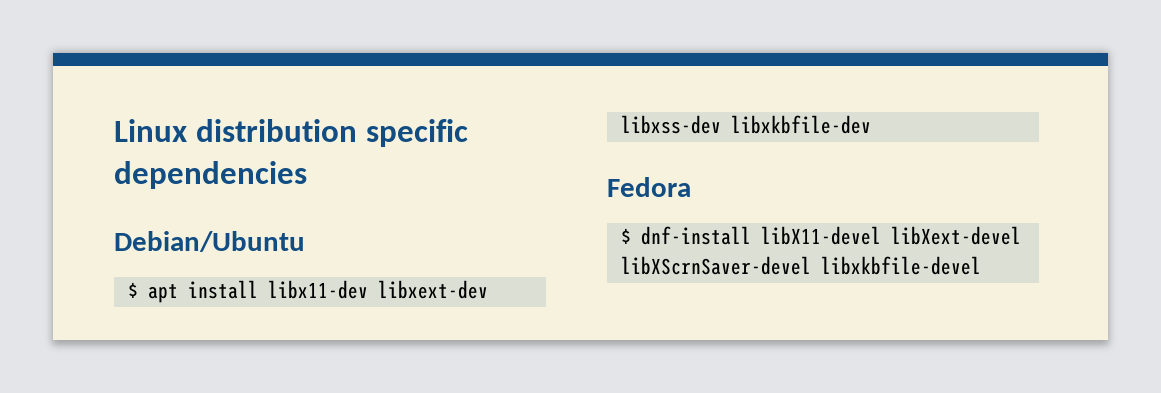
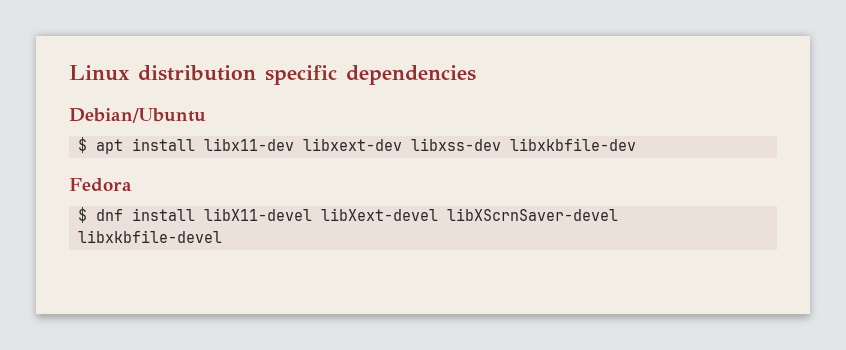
[640,226,751,245] dnf-install -> [95,208,195,221] dnf install

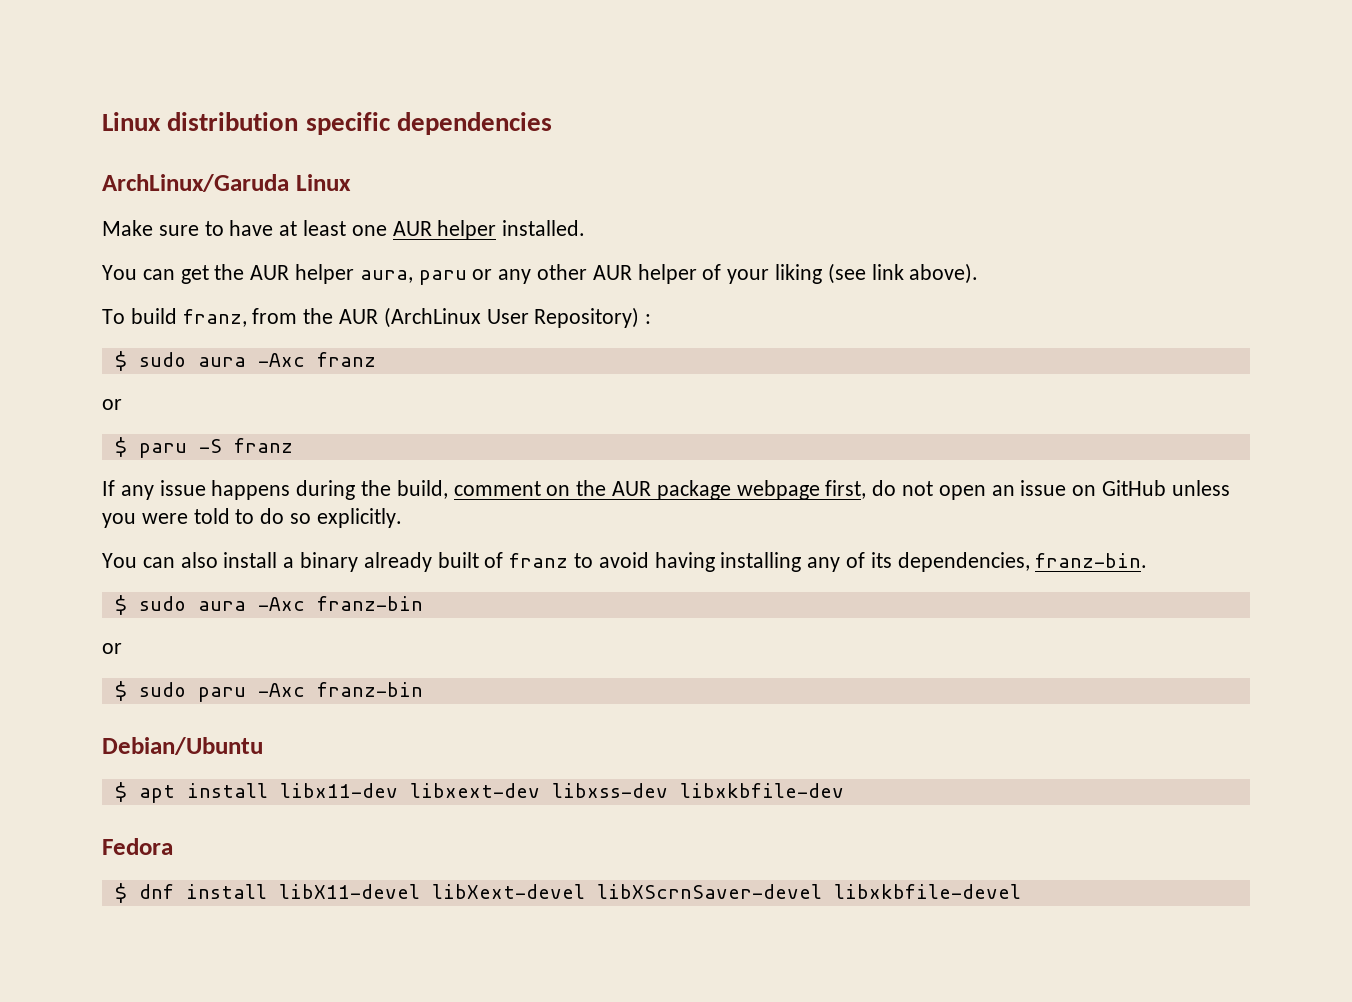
(476, 75) none -> [102,174,351,192] [102,220,586,240] [102,263,979,285] [102,307,652,328] [114,351,376,371] [102,399,122,410] [114,437,293,458] [102,480,1230,500] [102,508,402,528] [102,552,1148,572] [114,595,423,615] [102,643,122,654] [114,681,423,702] // ArchLinux/Garuda Linux // Make sure to have at least one AUR helper installed. // You can get the AUR helper aura, paru or any other AUR helper of your liking (see link above). // To build franz, from the AUR (ArchLinux User Repository) : // $ sudo aura -Axc franz // or // $ paru -S franz // If any issue happens during the build, comment on the AUR package webpage first, do not open an issue on GitHub unless you were told to do so explicitly. // You can also install a binary already built of franz to avoid having installing any of its dependencies, franz-bin. // $ sudo aura -Axc franz-bin // or // $ sudo paru -Axc franz-bin

